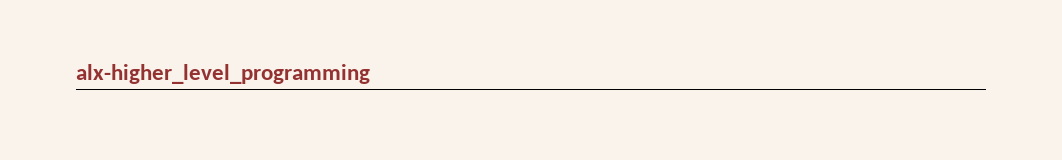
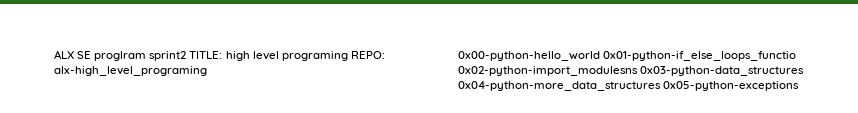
[76,64,370,84] alx-higher_level_programming -> [54,50,385,61] [54,66,207,76] [458,51,797,61] [458,66,805,76] [458,81,800,91] ALX SE proglram sprint2 TITLE: high level programing REPO: alx-high_level_programing // 0x00-python-hello_world 0x01-python-if_else_loops_functio 0x02-python-import_modulesns 0x03-python-data_structures 0x04-python-more_data_structures 0x05-python-exceptions

